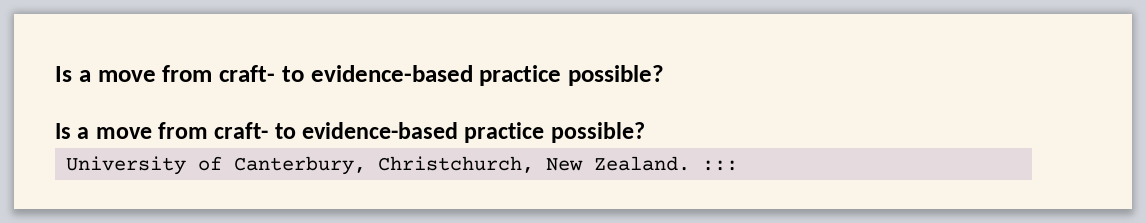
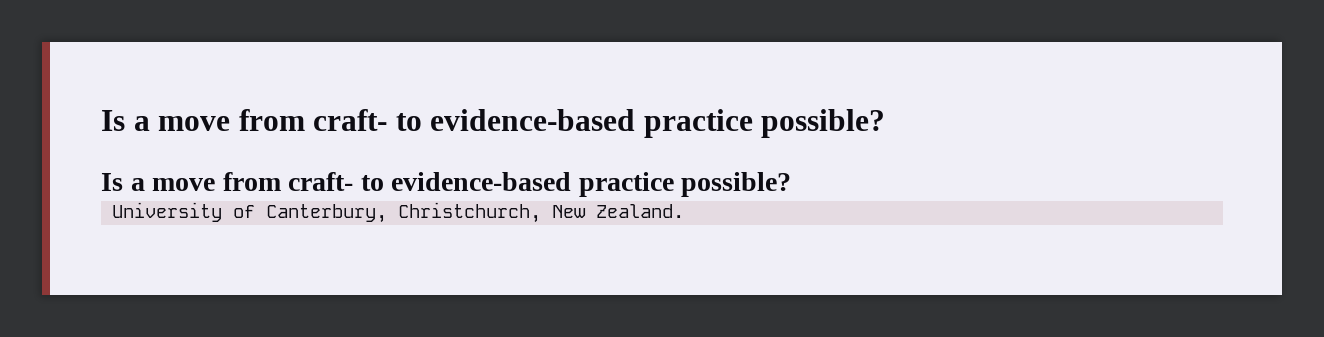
[702,160,739,171] ::: -> (685, 211) none

